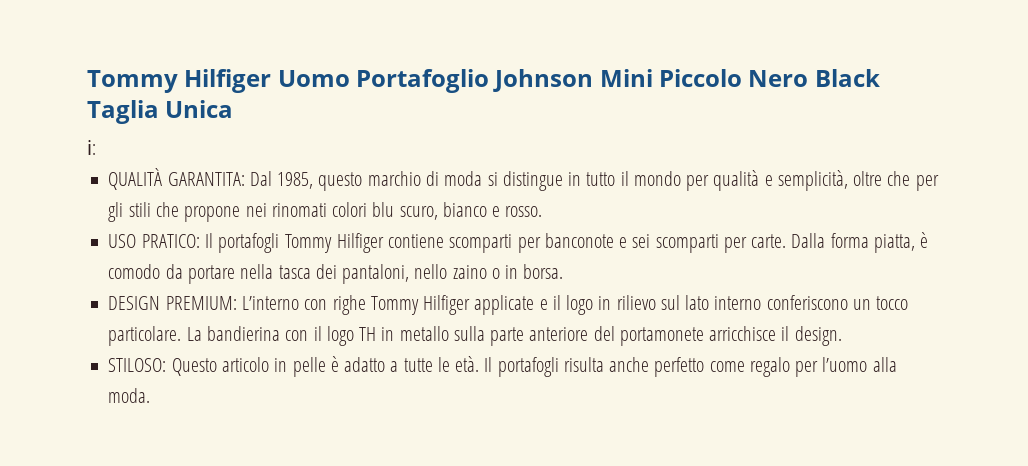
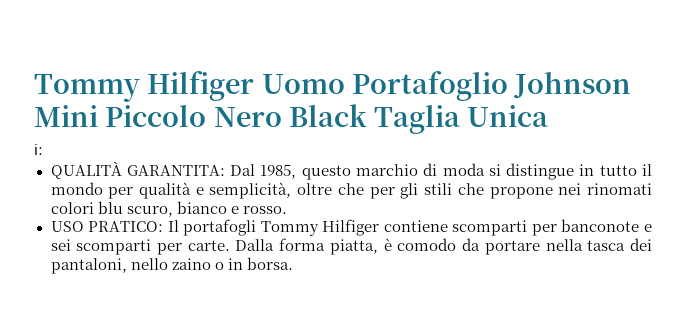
[108,295,909,315] [108,326,842,346] [108,356,897,377] [108,388,151,403] // DESIGN PREMIUM: L’interno con righe Tommy Hilfiger applicate e il logo in rilievo sul lato interno conferiscono un tocco particolare. La bandierina con il logo TH in metallo sulla parte anteriore del portamonete arricchisce il design. // STILOSO: Questo articolo in pelle è adatto a tutte le età. Il portafogli risulta anche perfetto come regalo per l’uomo alla moda. -> (293, 263) none

